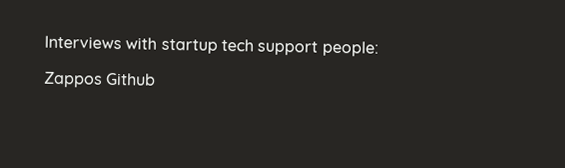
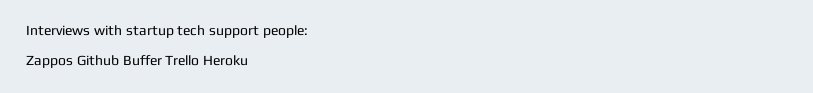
(157, 79) none -> [122,55,249,66] Buffer Trello Heroku

